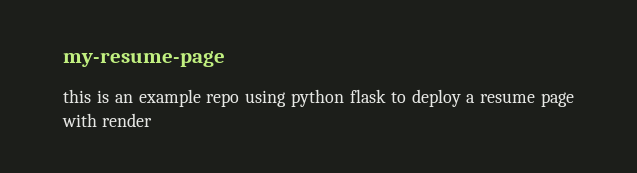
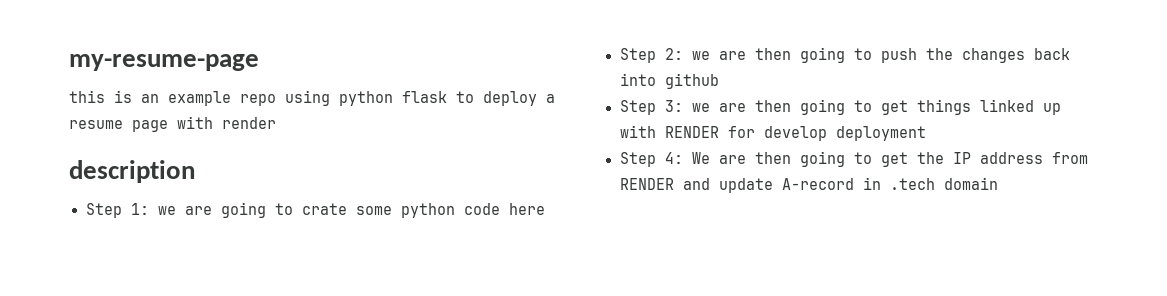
(152, 120) none -> [69,160,195,183] [85,202,545,218] [619,47,1070,63] [619,73,719,89] [619,99,1061,115] [619,125,926,141] [619,151,1088,167] [619,177,998,193] // description // Step 1: we are going to crate some python code here // Step 2: we are then going to push the changes back into github // Step 3: we are then going to get things linked up with RENDER for develop deployment // Step 4: We are then going to get the IP address from RENDER and update A-record in .tech domain

